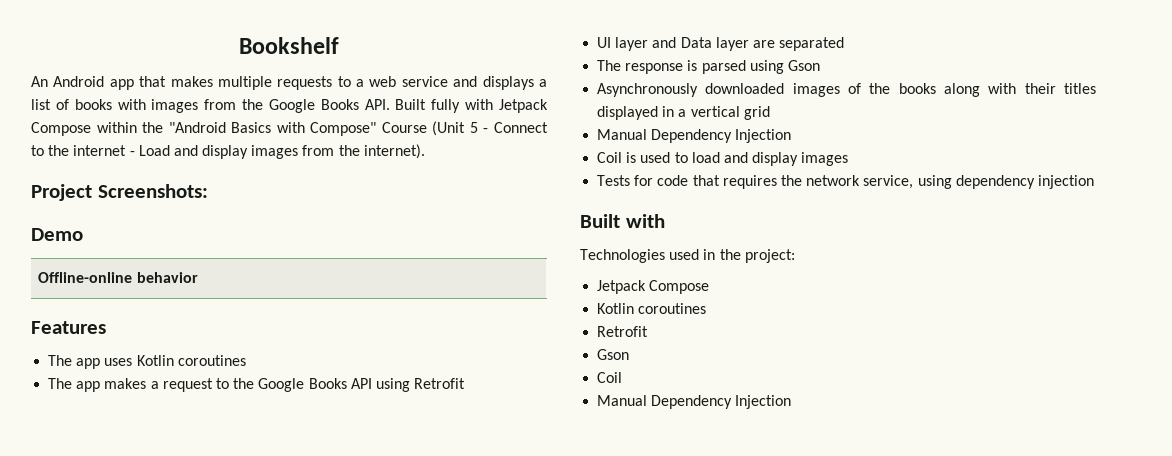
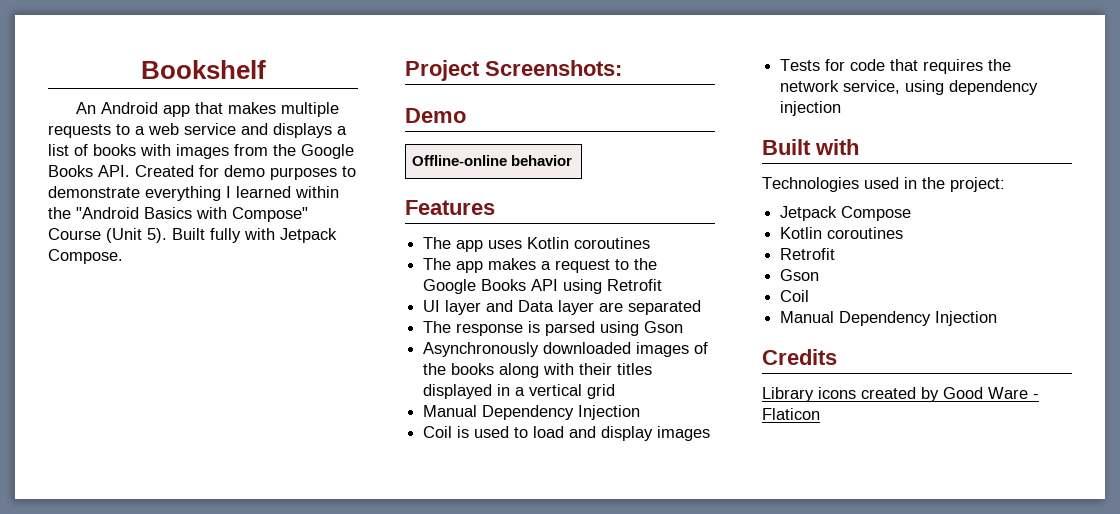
[395,99,549,113] [31,122,91,136] Built fully with Jetpack Compose -> [135,165,356,180] [48,186,291,201] Created for demo purposes to demonstrate everything I learned
[469,122,548,133] [31,144,425,159] 5 - Connect to the internet - Load and display images from the internet). -> [147,228,337,243] [48,249,123,264] 5). Built fully with Jetpack Compose.
(792, 402) none -> [762,349,837,365] [762,387,1039,402] [762,408,820,420] // Credits // Library icons created by Good Ware - Flaticon

